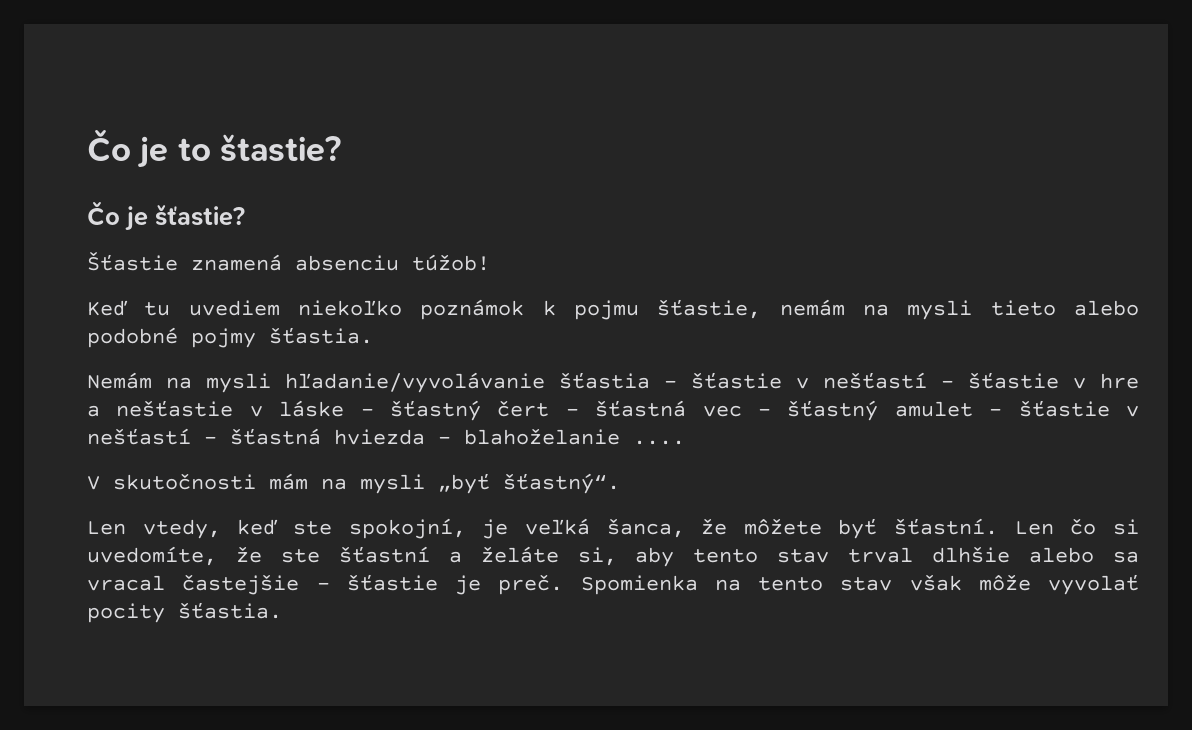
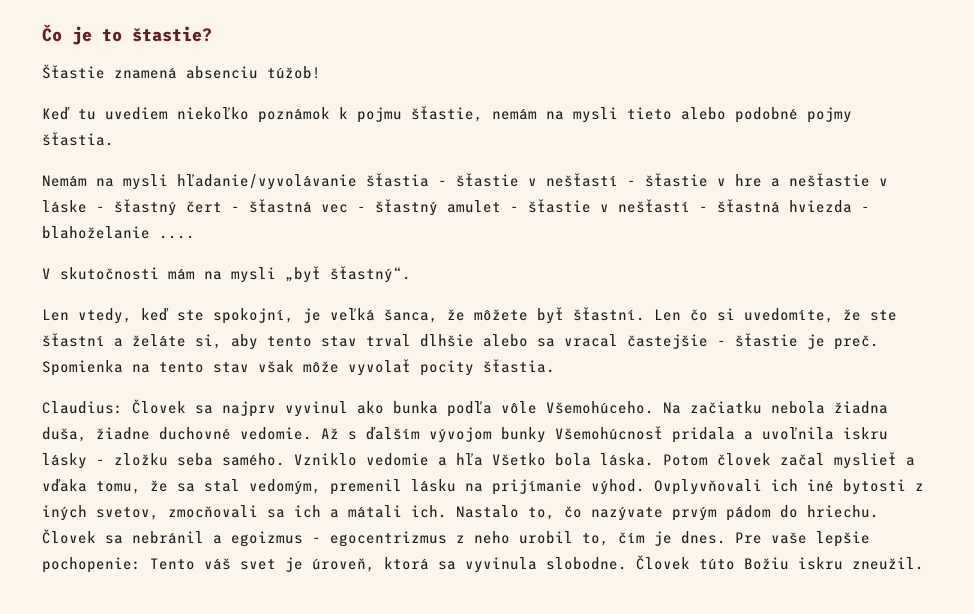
[87,201,245,231] // Čo je šťastie? -> (212, 34) none
(282, 610) none -> [42,399,888,417] [42,426,888,443] [42,452,915,469] [42,479,924,495] [42,505,879,521] [42,529,870,547] [42,555,924,573] // Claudius: Človek sa najprv vyvinul ako bunka podľa vôle Všemohúceho. Na začiatku nebola žiadna duša, žiadne duchovné vedomie. Až s ďalším vývojom bunky Všemohúcnosť pridala a uvoľnila iskru lásky - zložku seba samého. Vzniklo vedomie a hľa Všetko bola láska. Potom človek začal myslieť a vďaka tomu, že sa stal vedomým, premenil lásku na prijímanie výhod. Ovplyvňovali ich iné bytosti z iných svetov, zmocňovali sa ich a mátali ich. Nastalo to, čo nazývate prvým pádom do hriechu. Človek sa nebránil a egoizmus - egocentrizmus z neho urobil to, čím je dnes. Pre vaše lepšie pochopenie: Tento váš svet je úroveň, ktorá sa vyvinula slobodne. Človek túto Božiu iskru zneužil.

